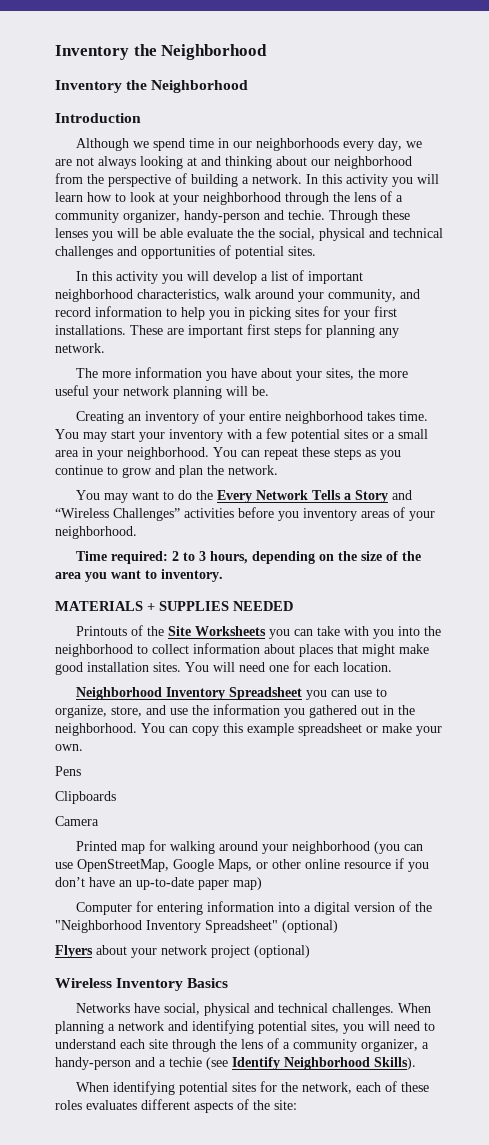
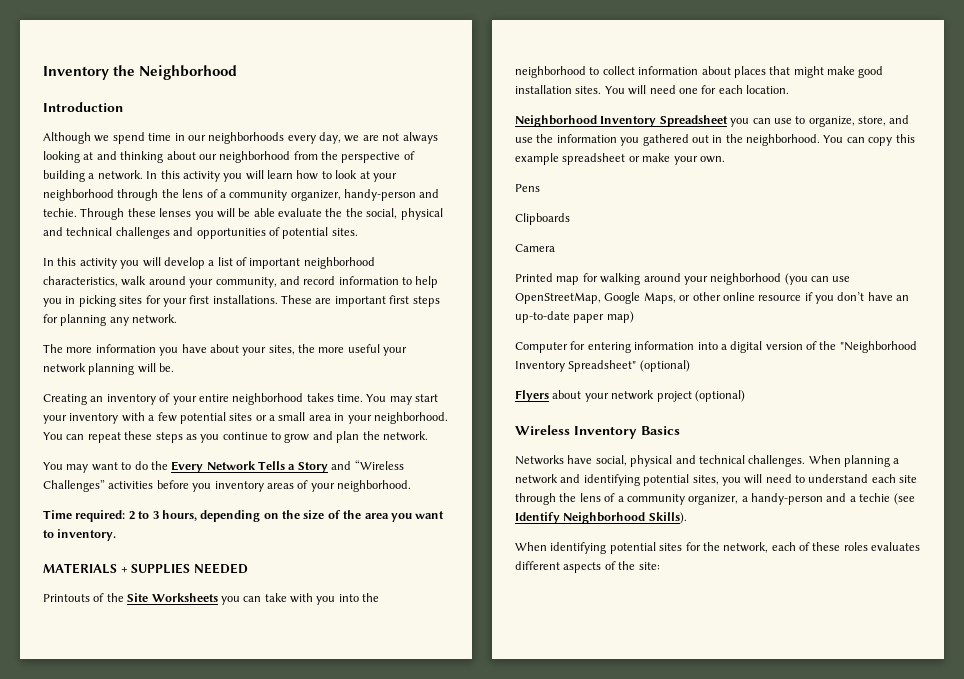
[55,44,268,60] [55,80,249,93] Inventory the Neighborhood // Inventory the Neighborhood -> [43,65,238,80] Inventory the Neighborhood

